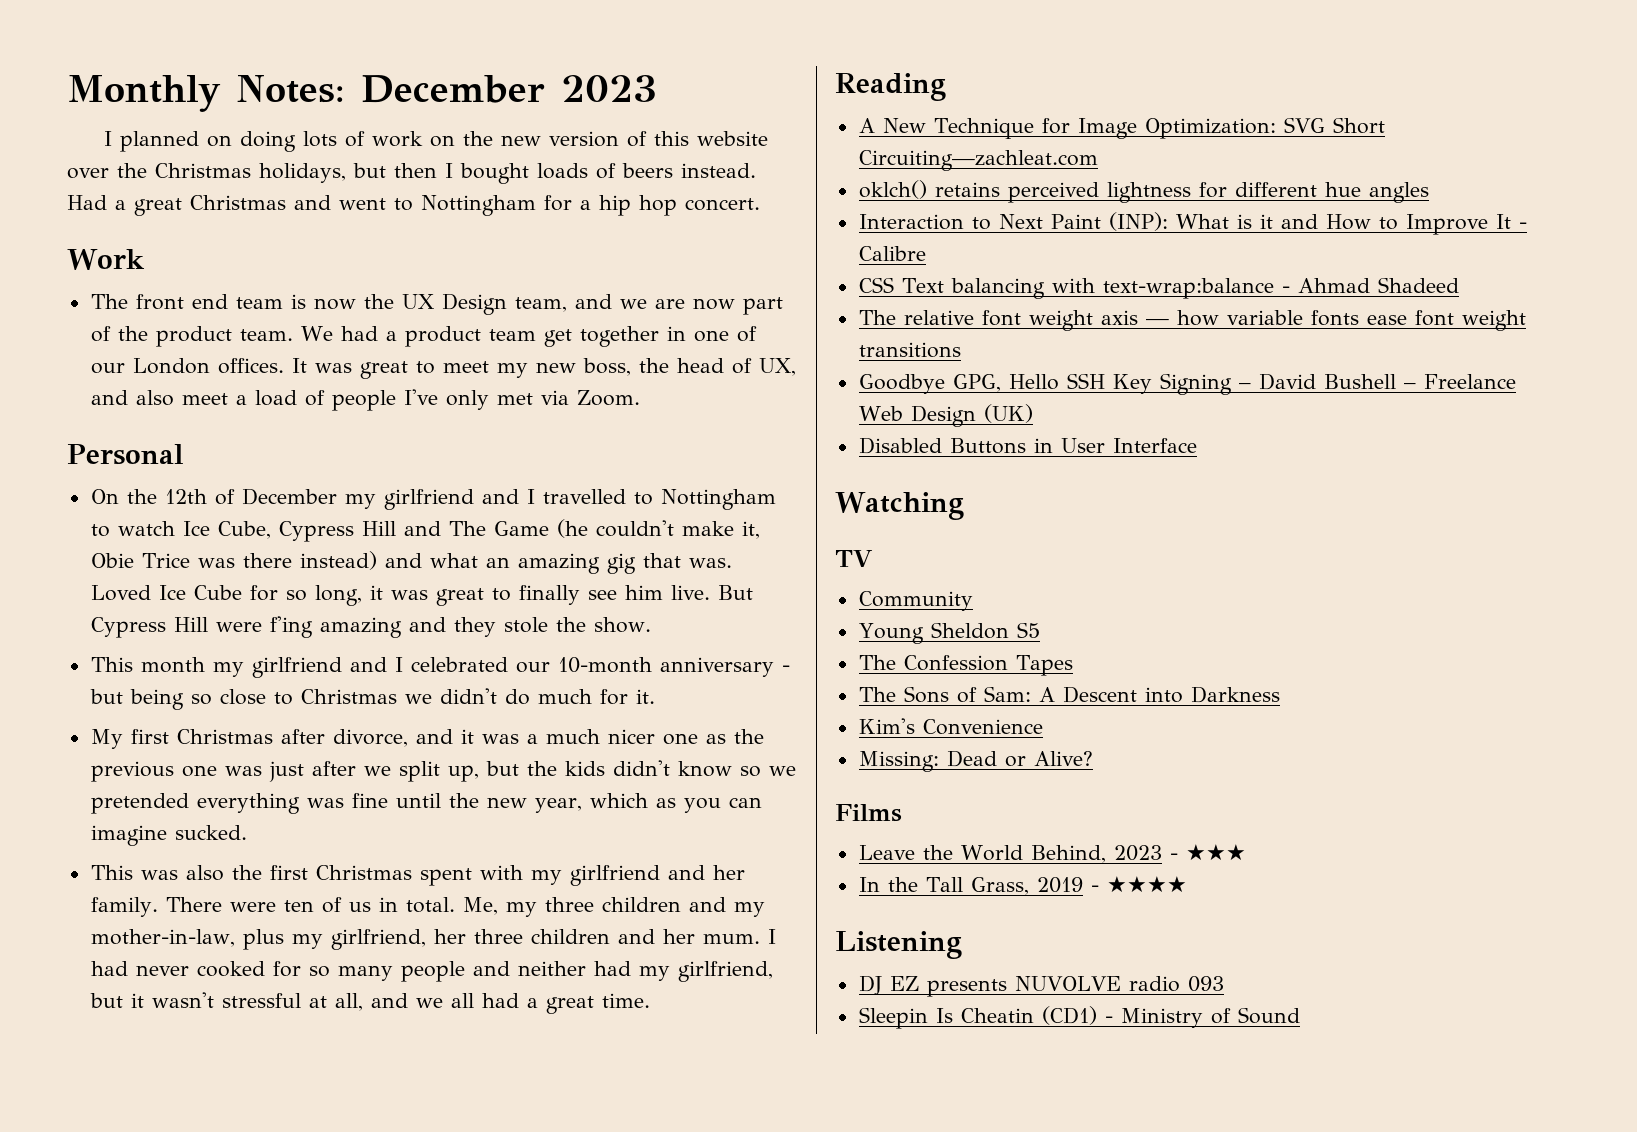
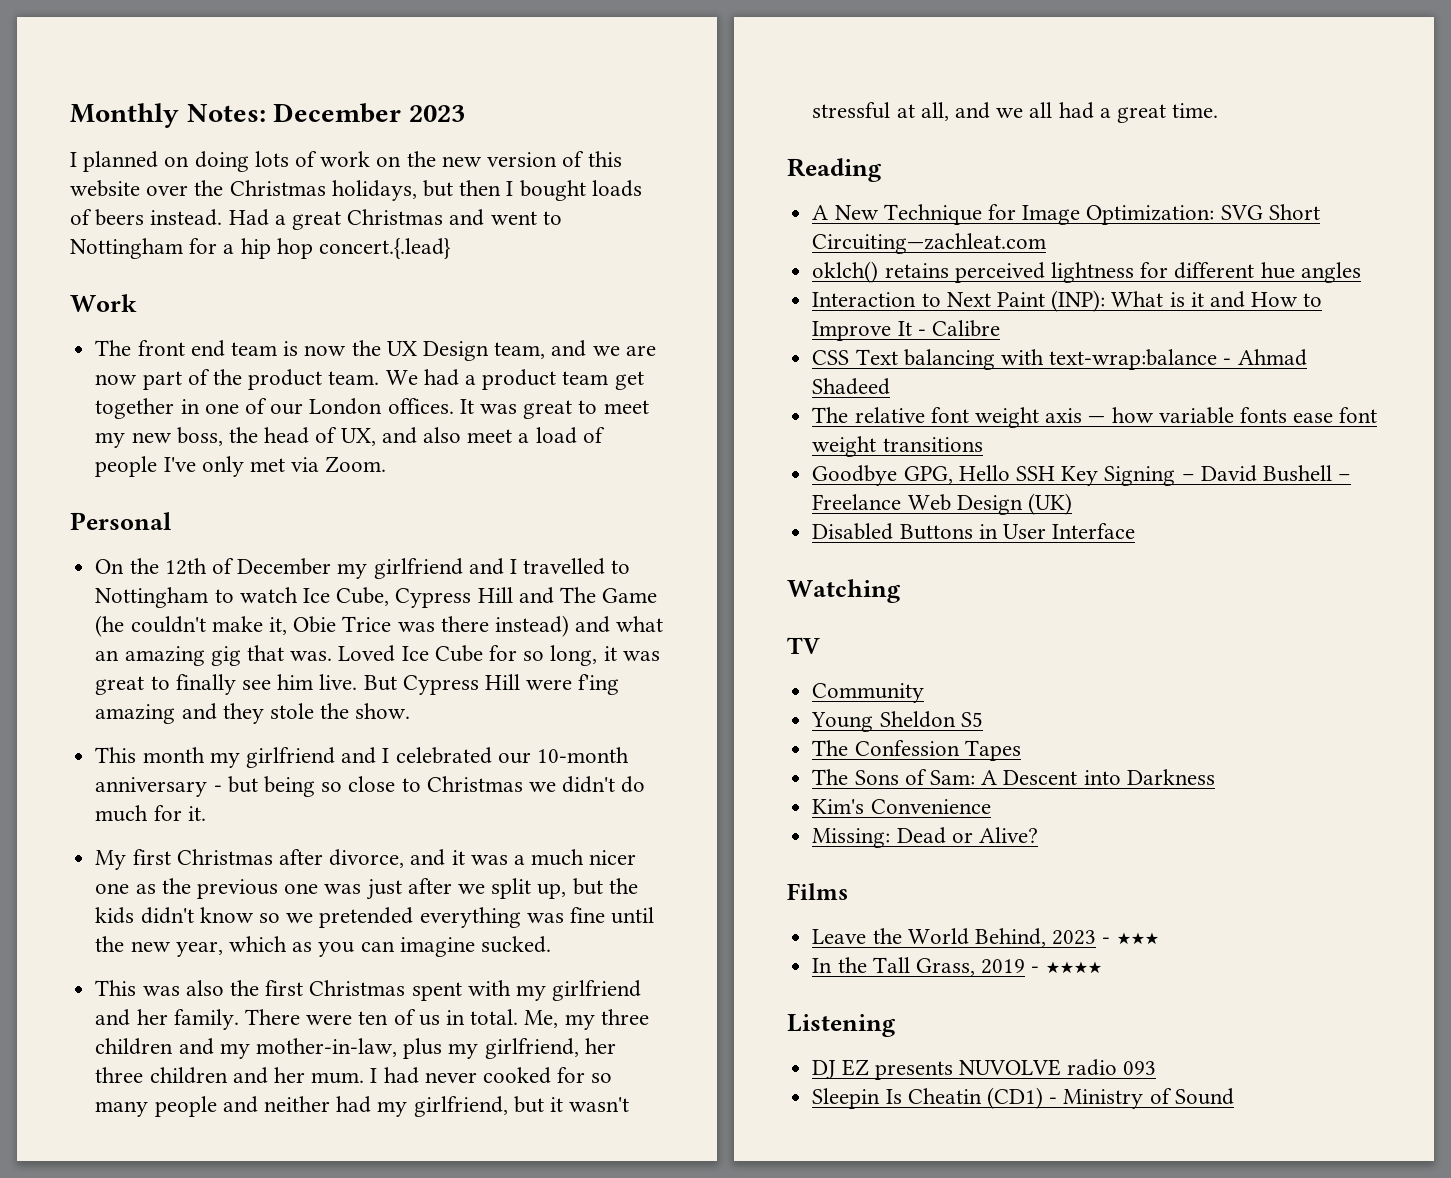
[685,198,760,211] concert. -> [319,238,452,259] concert.{.lead}

